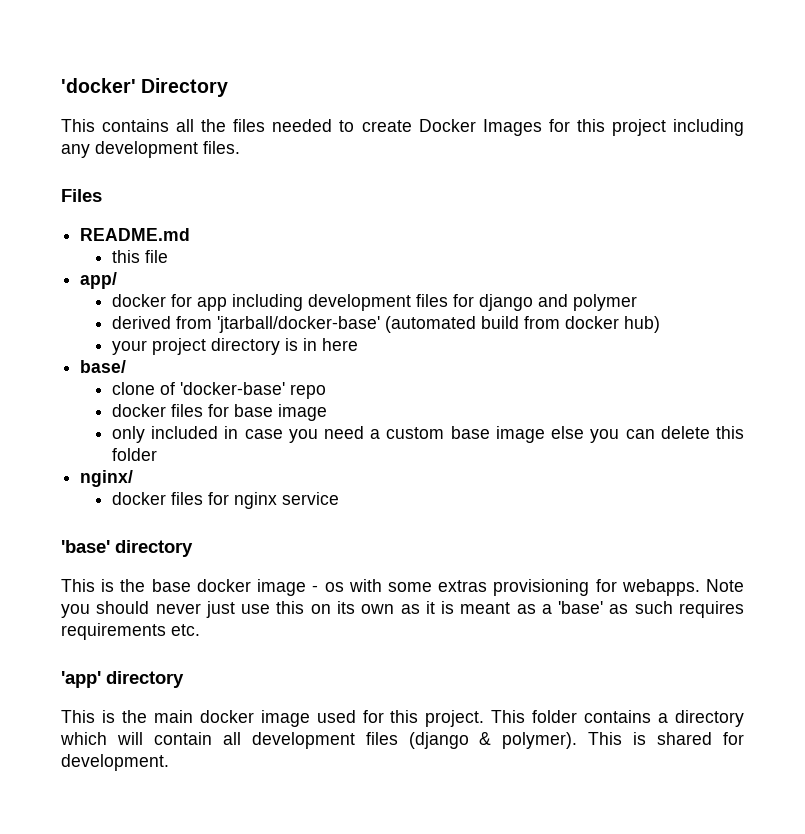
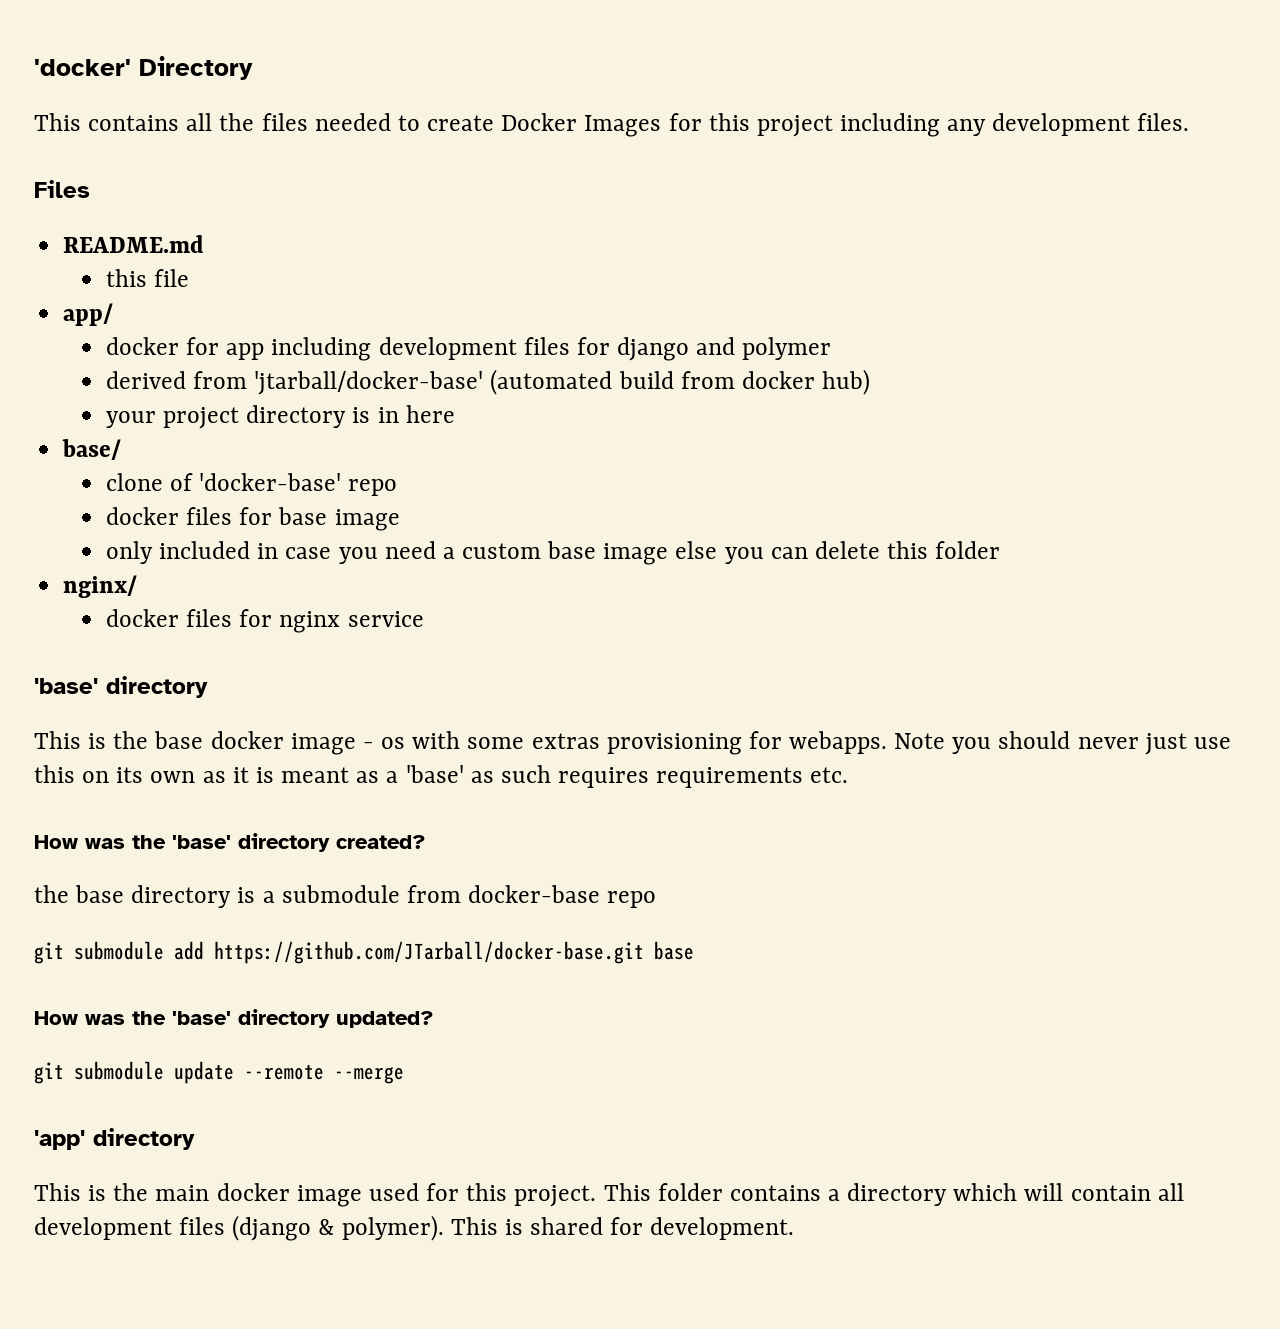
(200, 630) none -> [34,833,426,852] [34,885,657,908] [34,941,694,964] [34,1009,434,1028] [34,1061,404,1084] // How was the 'base' directory created? // the base directory is a submodule from docker-base repo // git submodule add https://github.com/JTarball/docker-base.git base // How was the 'base' directory updated? // git submodule update --remote --merge

